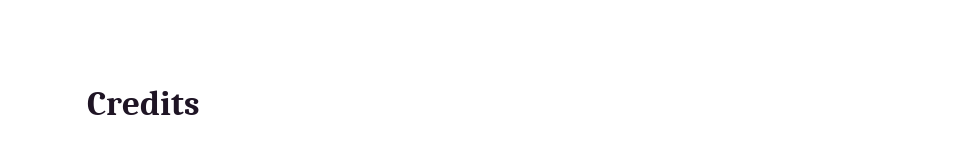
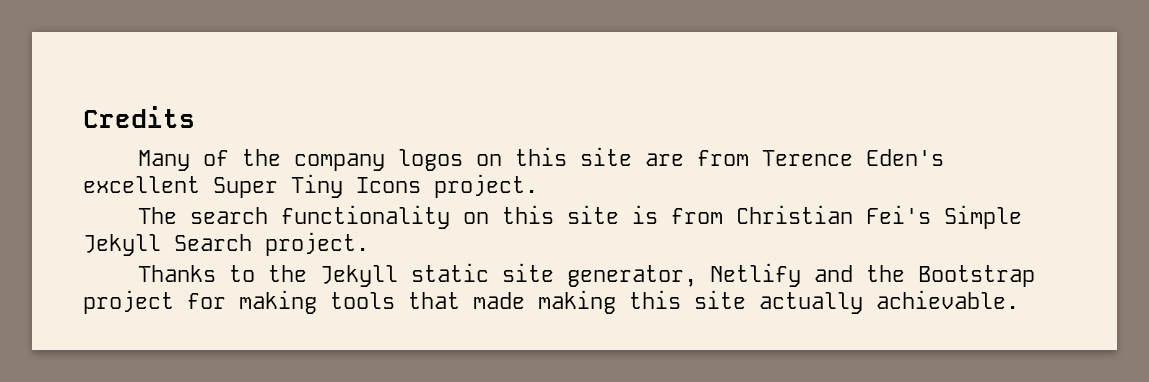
(200, 102) none -> [137,147,944,171] [83,174,538,198] [137,205,1022,229] [83,232,369,256] [137,263,1035,287] [83,290,1019,314] // Many of the company logos on this site are from Terence Eden's excellent Super Tiny Icons project. // The search functionality on this site is from Christian Fei's Simple Jekyll Search project. // Thanks to the Jekyll static site generator, Netlify and the Bootstrap project for making tools that made making this site actually achievable.

